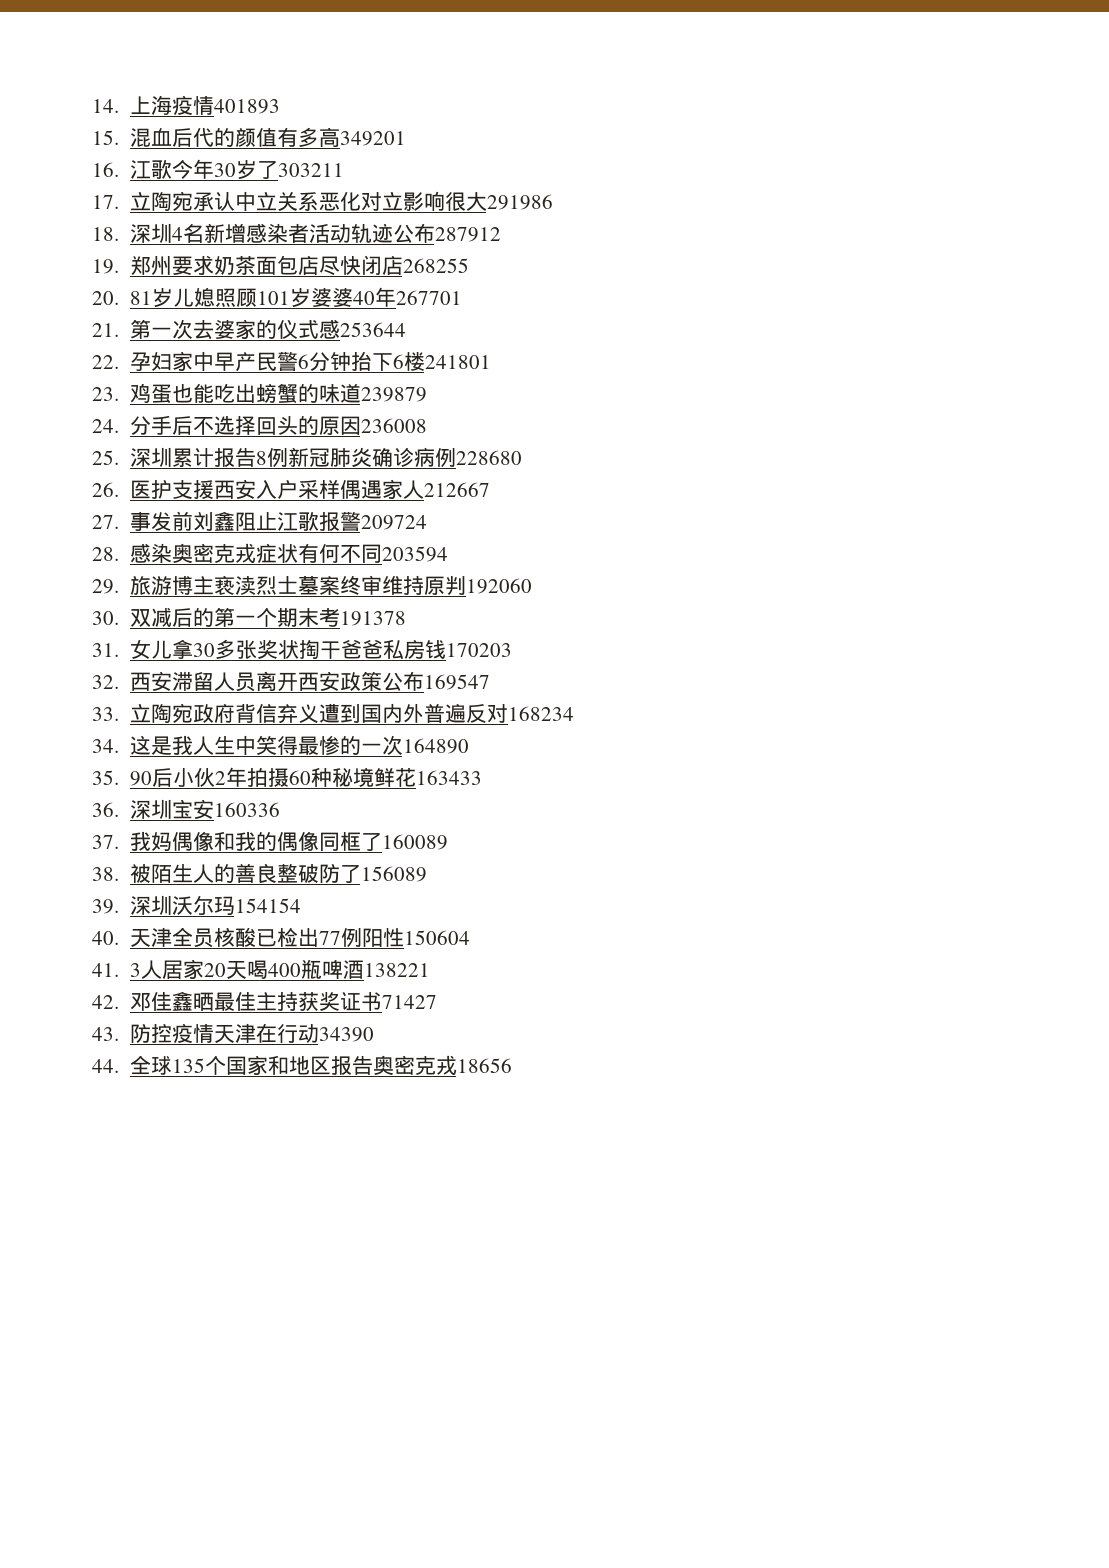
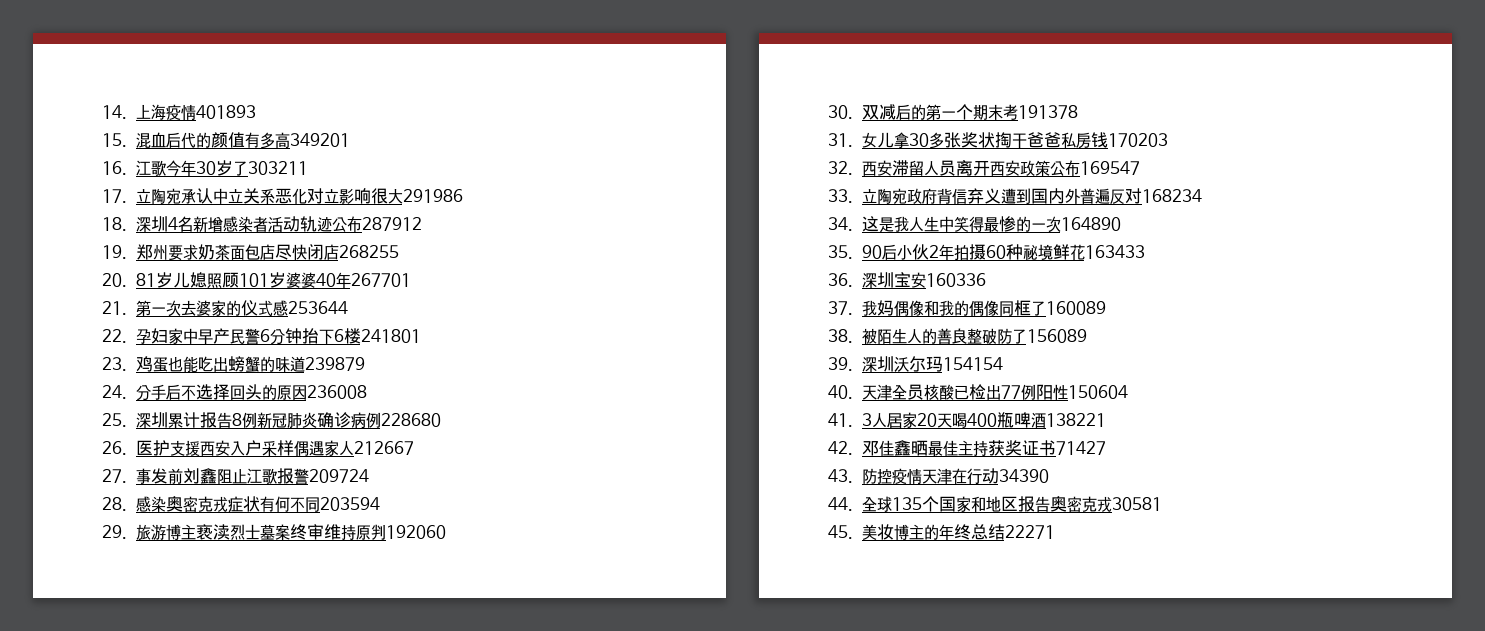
[456,1058,512,1073] 18656 -> [1111,497,1162,511] [828,524,1055,541] 30581 // 45.美妆博主的年终总结22271

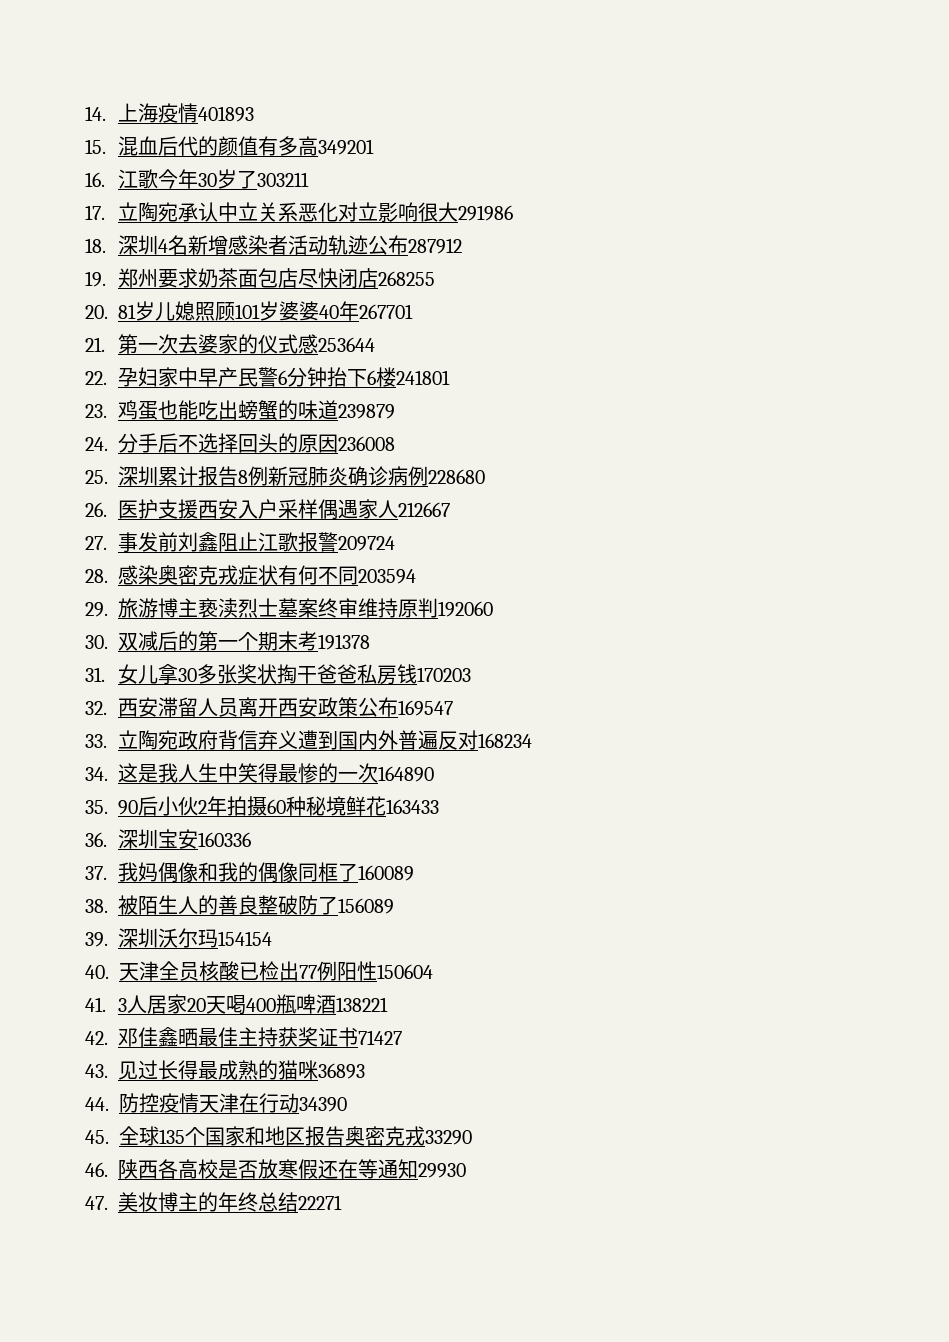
(853, 476) none -> [118,1060,365,1080] [85,1097,109,1111] 见过长得最成熟的猫咪36893 // 44.
[828,497,853,511] 44. -> [85,1130,109,1144] 45.
[1111,497,1162,511] [828,525,853,539] 30581 // 45. -> [425,1130,472,1145] [85,1159,466,1179] [85,1196,108,1210] 33290 // 46.陕西各高校是否放寒假还在等通知29930 // 47.

